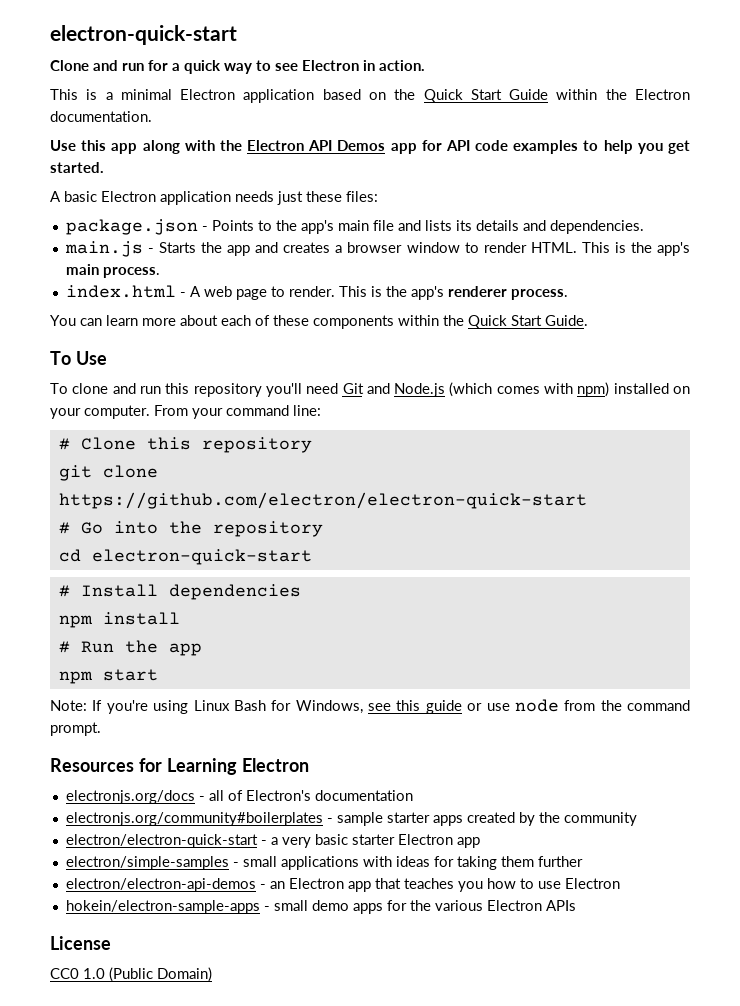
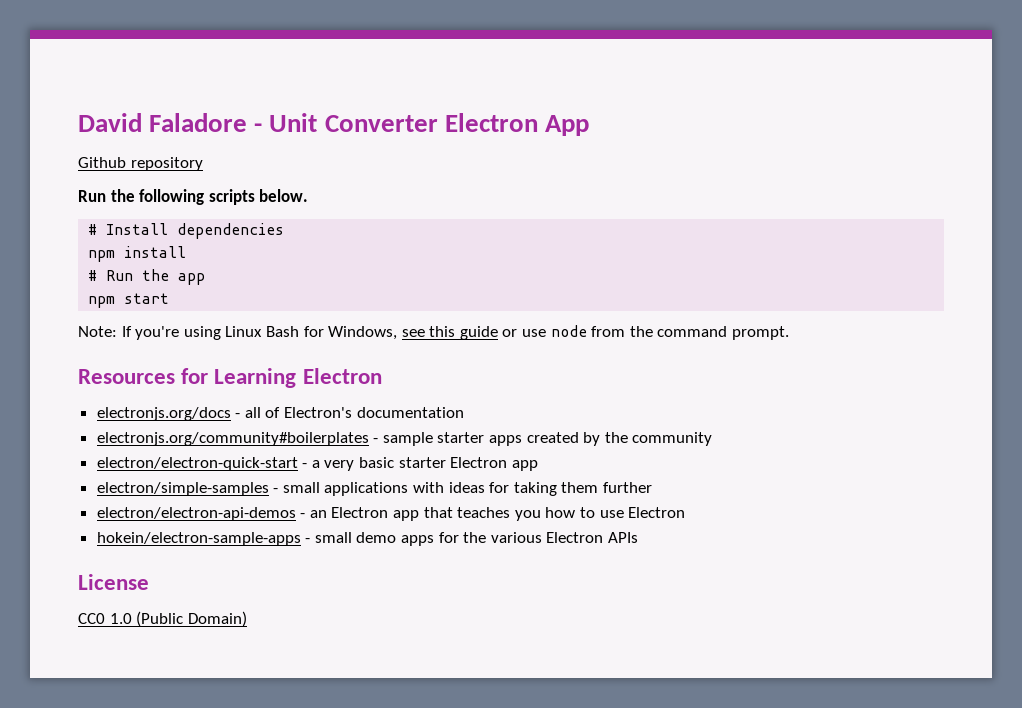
[50,25,237,45] [50,60,425,74] [50,89,690,103] [50,111,152,122] [50,140,690,154] [50,162,104,173] [50,191,378,205] [65,219,644,235] [64,241,690,257] [65,264,160,278] [65,285,568,300] [50,315,588,329] [50,351,107,365] [50,382,690,397] [50,405,321,419] [58,437,312,453] [58,465,158,481] [58,492,587,509] [58,521,323,537] [58,549,312,565] electron-quick-start // Clone and run for a quick way to see Electron in action. // This is a minimal Electron application based on the Quick Start Guide within the Electron documentation. // Use this app along with the Electron API Demos app for API code examples to help you get started. // A basic Electron application needs just these files: // package.json - Points to the app's main file and lists its details and dependencies. // main.js - Starts the app and creates a browser window to render HTML. This is the app's main process. // index.html - A web page to render. This is the app's renderer process. // You can learn more about each of these components within the Quick Start Guide. // To Use // To clone and run this repository you'll need Git and Node.js (which comes with npm) installed on your computer. From your command line: // # Clone this repository // git clone https://github.com/electron/electron-quick-start // # Go into the repository // cd electron-quick-start -> [78,113,589,136] [78,157,203,171] [78,189,309,205] David Faladore - Unit Converter Electron App // Github repository // Run the following scripts below.

